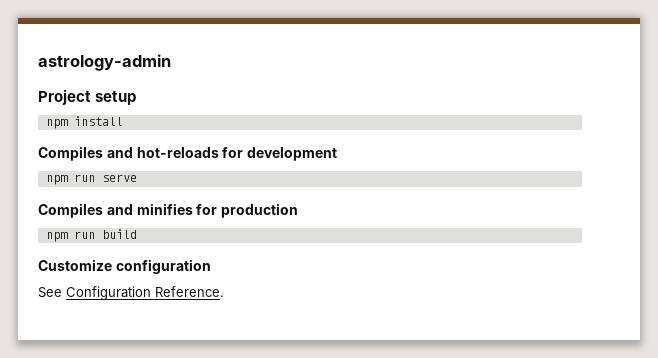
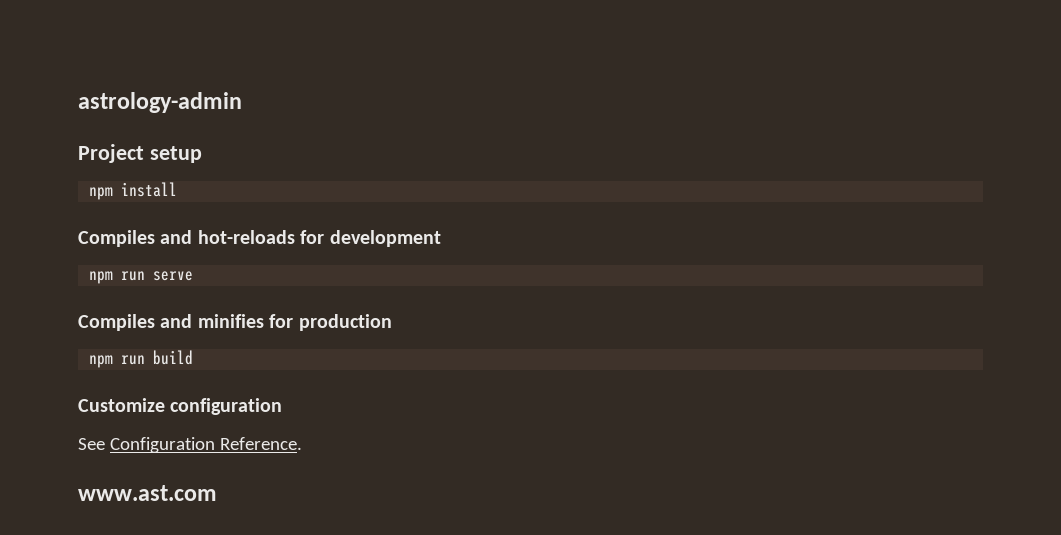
(224, 291) none -> [78,485,217,501] // www.ast.com

